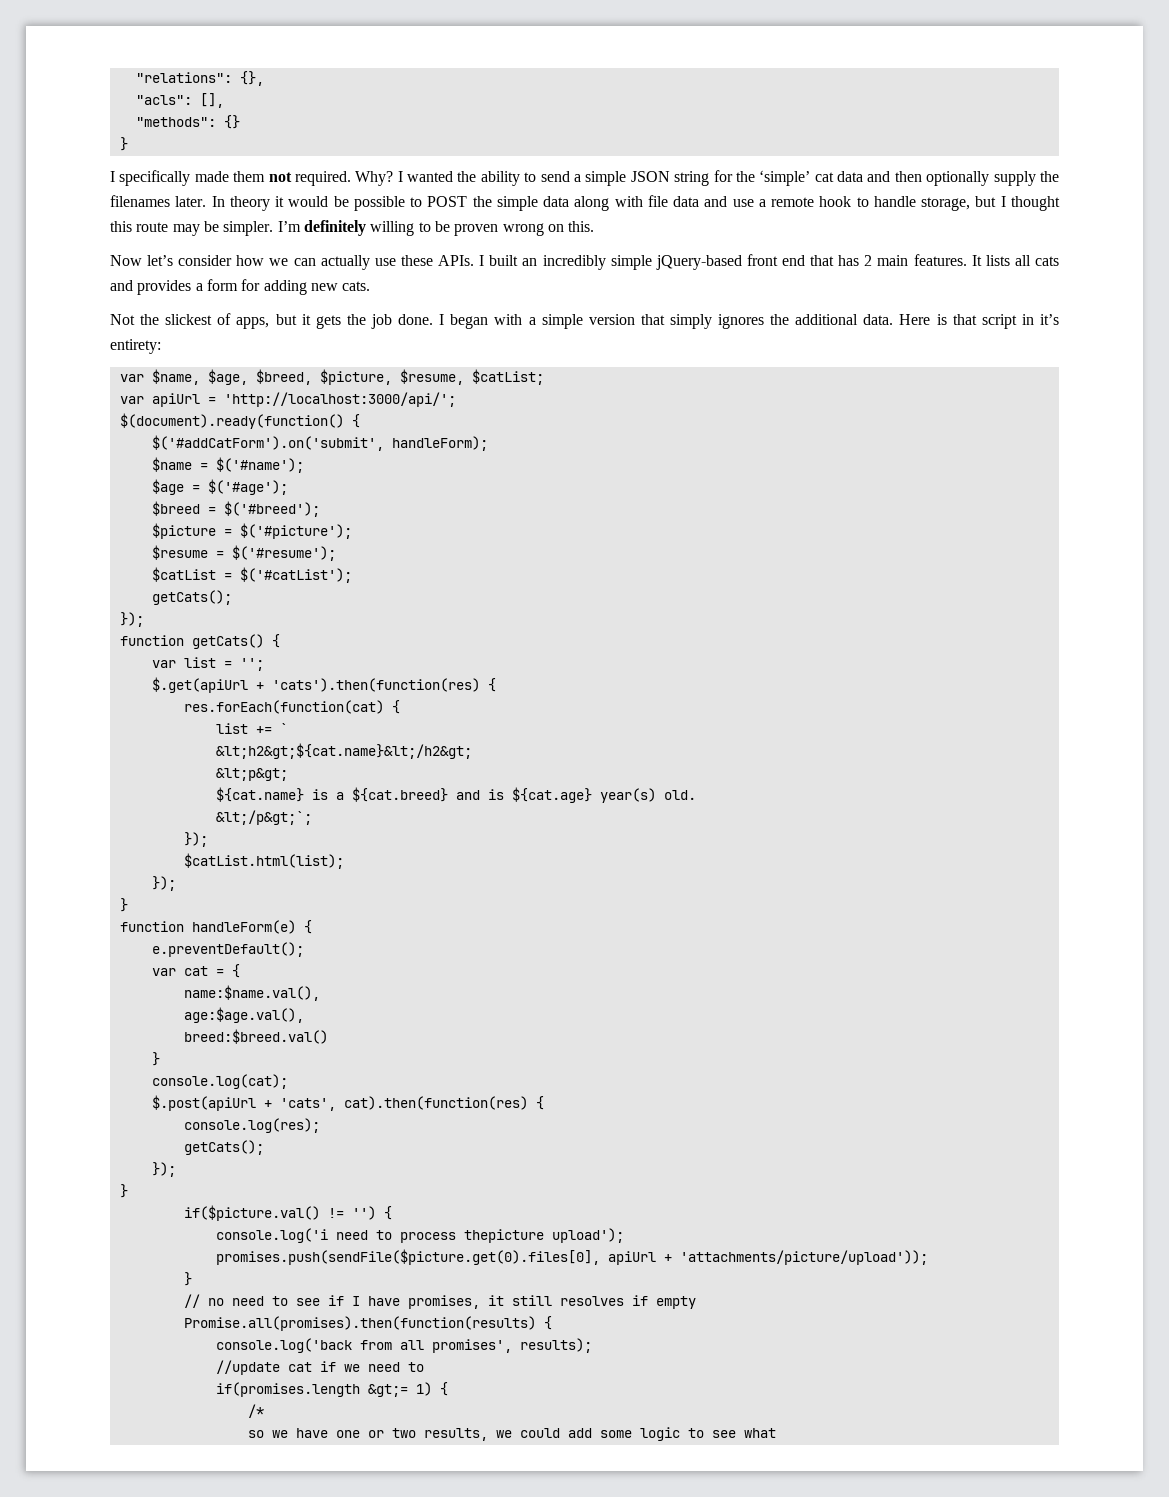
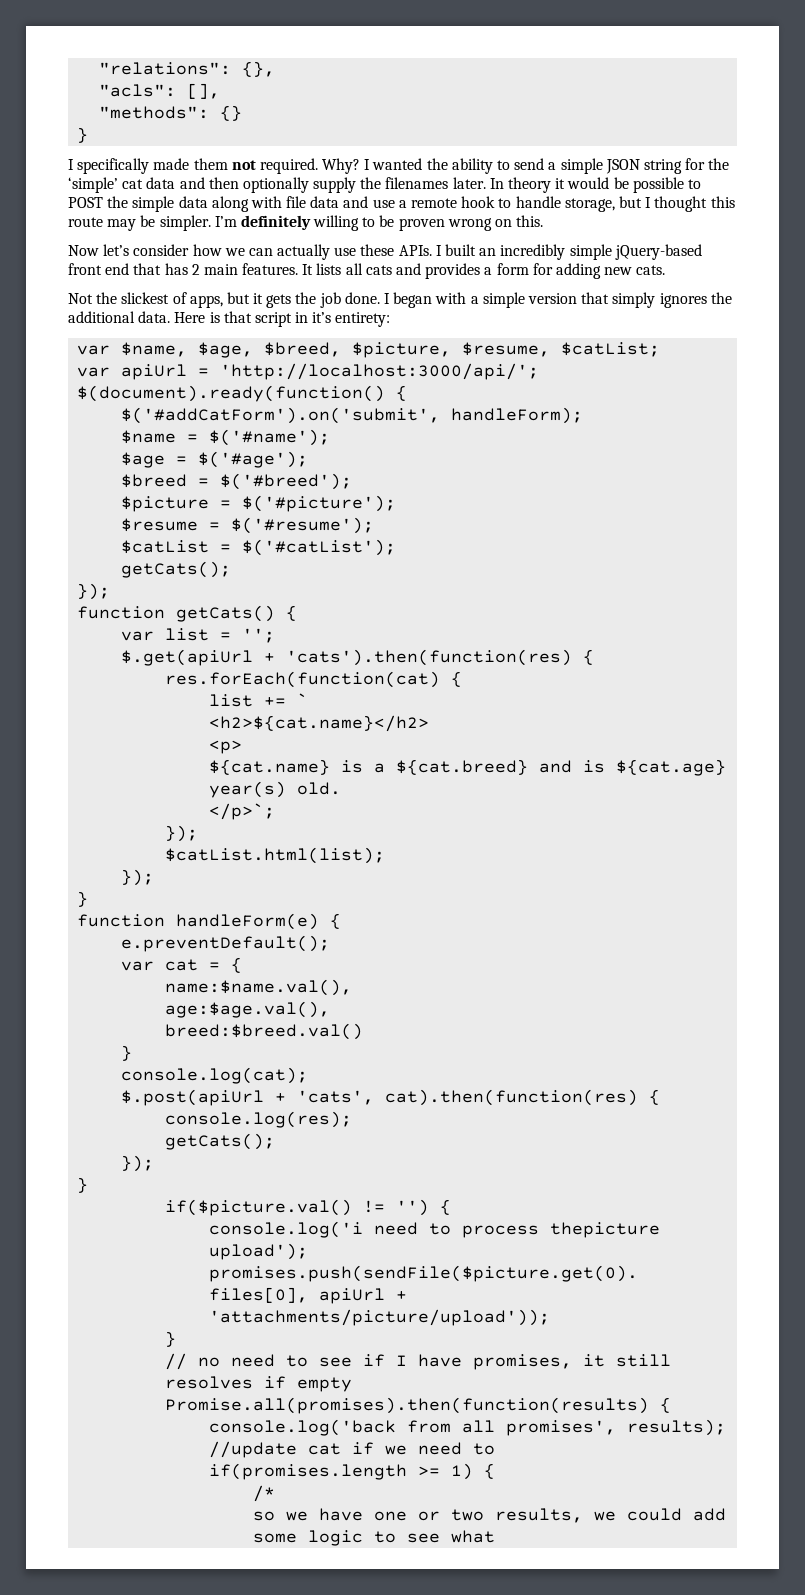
[215,743,472,759] [215,768,288,781] &lt;h2&gt;${cat.name}&lt;/h2&gt; // &lt;p&gt; -> [209,715,430,732] [209,740,243,754] <h2>${cat.name}</h2> // <p>
[215,810,312,825] &lt;/p&gt;`; -> [209,803,276,820] </p>`;
[367,1384,408,1397] &gt;= -> [418,1466,441,1476] >=

